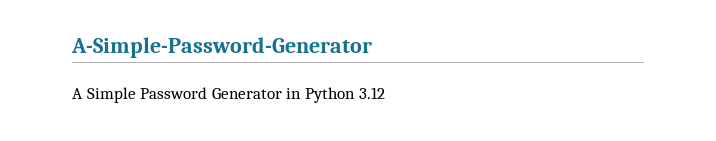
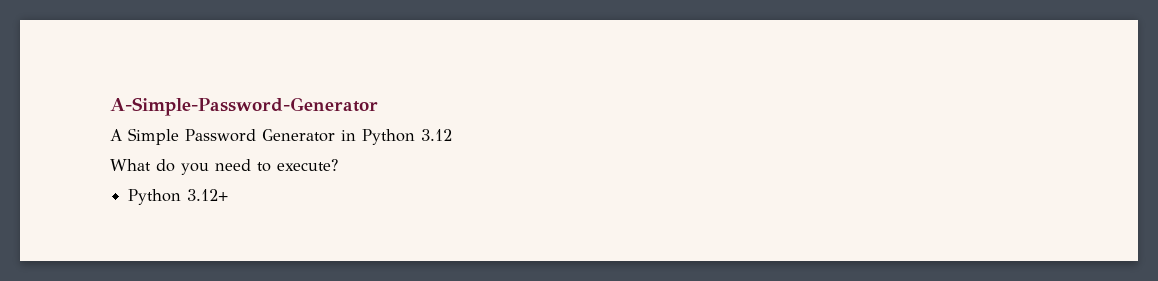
(385, 93) none -> [110,159,338,175] [128,189,229,205] // What do you need to execute? // Python 3.12+

